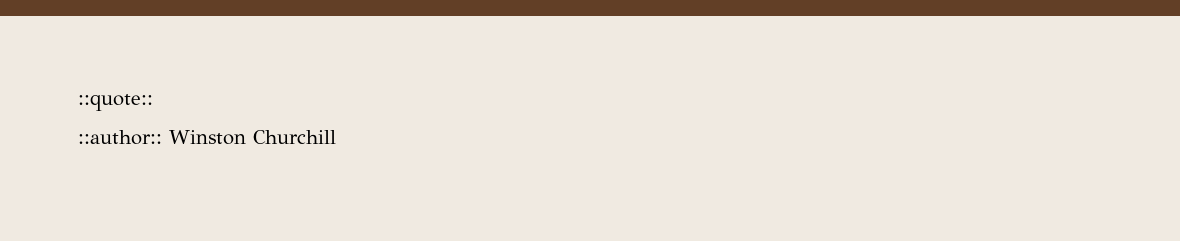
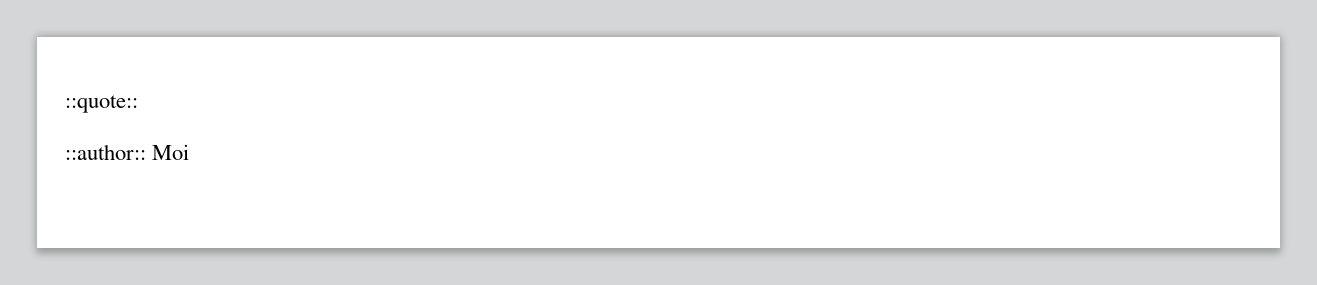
[169,130,336,145] Winston Churchill -> [152,144,190,160] Moi

